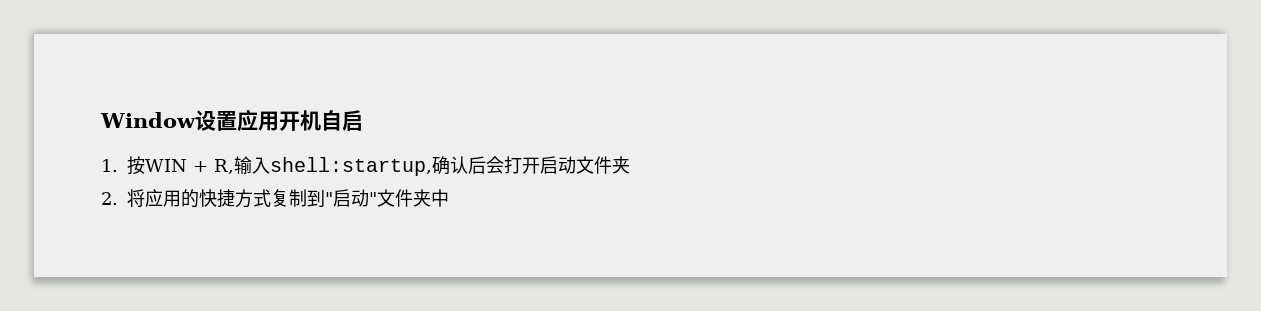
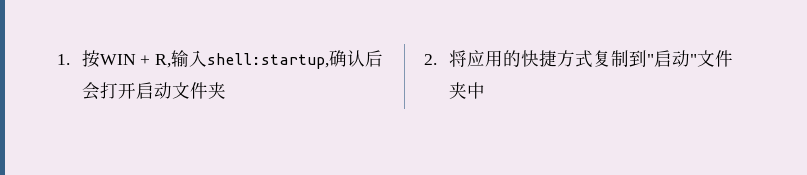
[100,109,363,132] Window设置应用开机自启 // -> (57, 59) none

